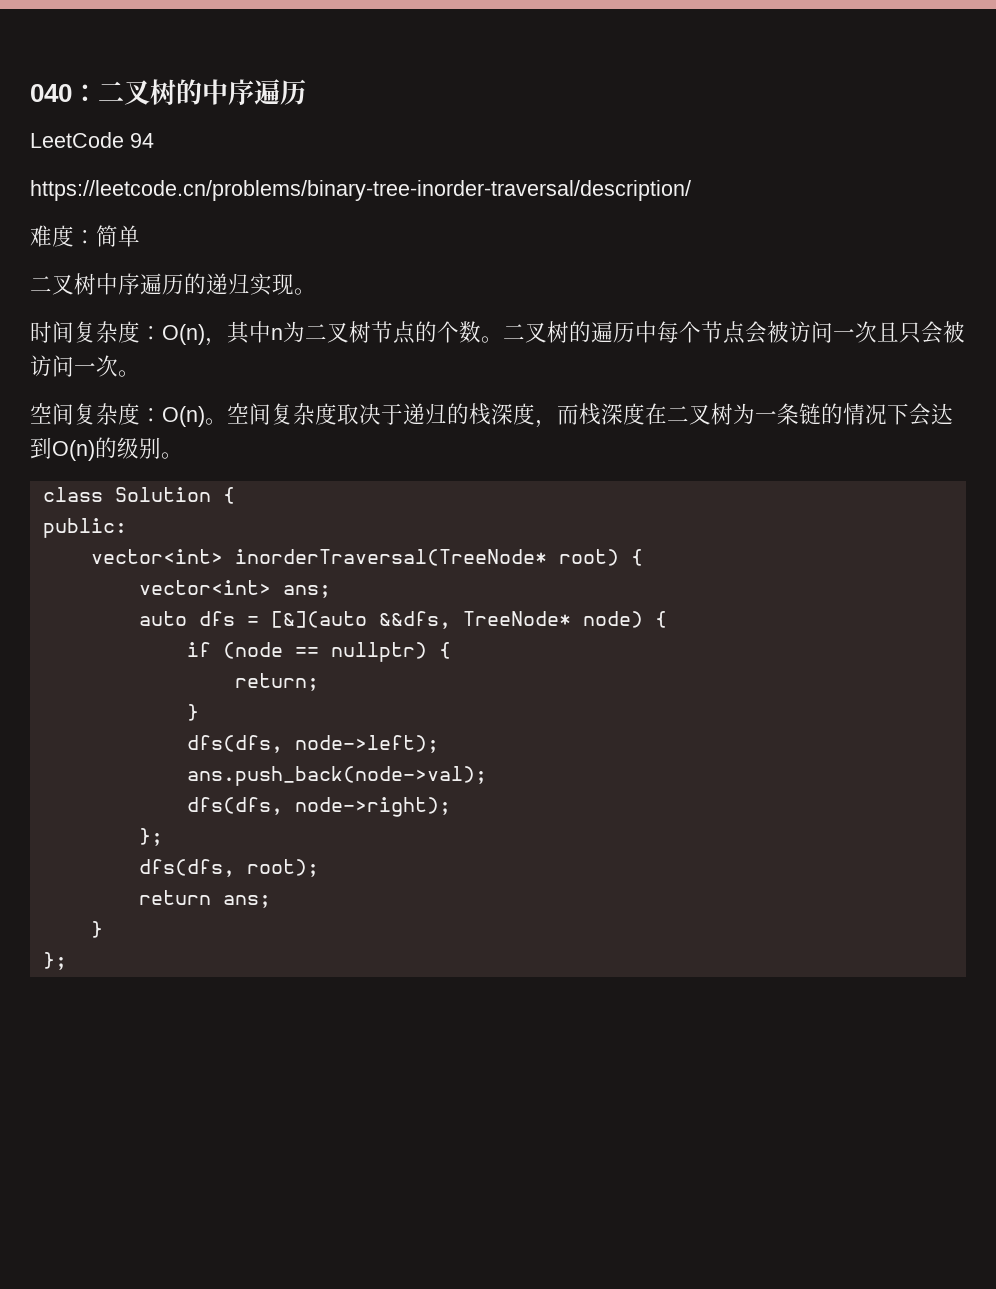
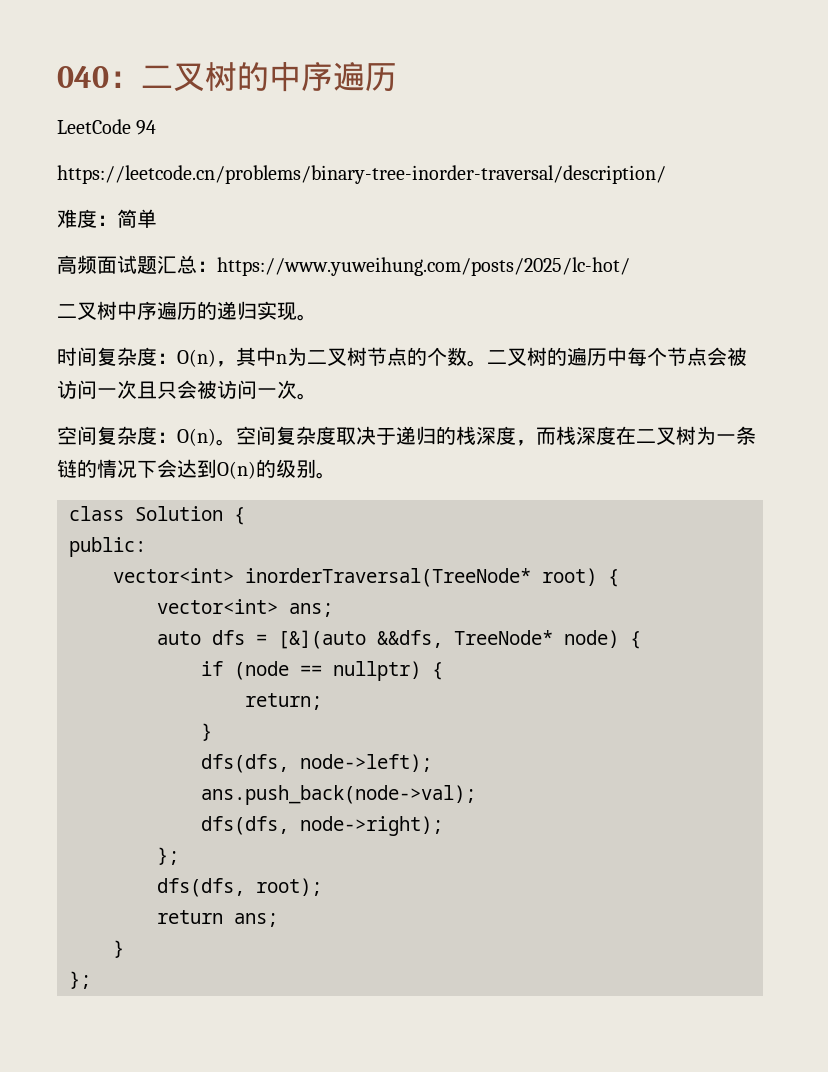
(140, 236) none -> [57,255,630,276] // 高频面试题汇总：https://www.yuweihung.com/posts/2025/lc-hot/

